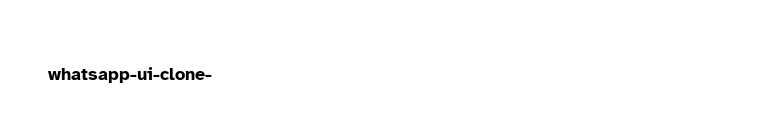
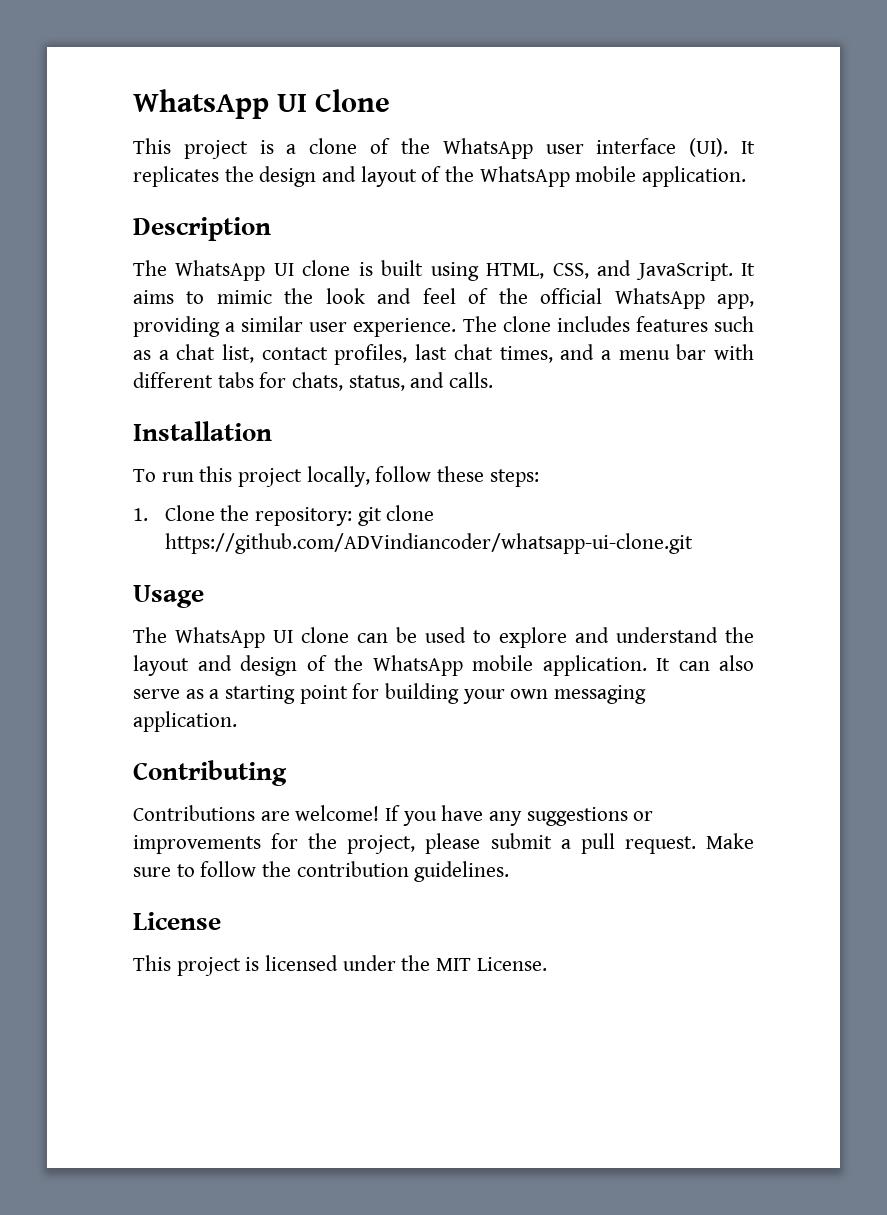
[48,67,212,83] whatsapp-ui-clone- -> [133,89,390,119] [133,138,755,159] [133,166,747,187] [133,217,271,241] [133,260,755,281] [133,288,754,309] [133,316,754,337] [133,344,754,365] [133,372,494,391] [133,421,272,441] [133,466,539,487] [133,505,435,526] [164,533,693,554] [133,585,204,608] [133,627,754,648] [133,655,754,676] [133,683,647,704] [133,711,237,732] [133,760,287,786] [133,805,654,826] [133,833,754,854] [133,861,510,882] [133,912,221,930] [133,955,547,976] WhatsApp UI Clone // This project is a clone of the WhatsApp user interface (UI). It replicates the design and layout of the WhatsApp mobile application. // Description // The WhatsApp UI clone is built using HTML, CSS, and JavaScript. It aims to mimic the look and feel of the official WhatsApp app, providing a similar user experience. The clone includes features such as a chat list, contact profiles, last chat times, and a menu bar with different tabs for chats, status, and calls. // Installation // To run this project locally, follow these steps: // 1. Clone the repository: git clone https://github.com/ADVindiancoder/whatsapp-ui-clone.git // Usage // The WhatsApp UI clone can be used to explore and understand the layout and design of the WhatsApp mobile application. It can also serve as a starting point for building your own messaging application. // Contributing // Contributions are welcome! If you have any suggestions or improvements for the project, please submit a pull request. Make sure to follow the contribution guidelines. // License // This project is licensed under the MIT License.

